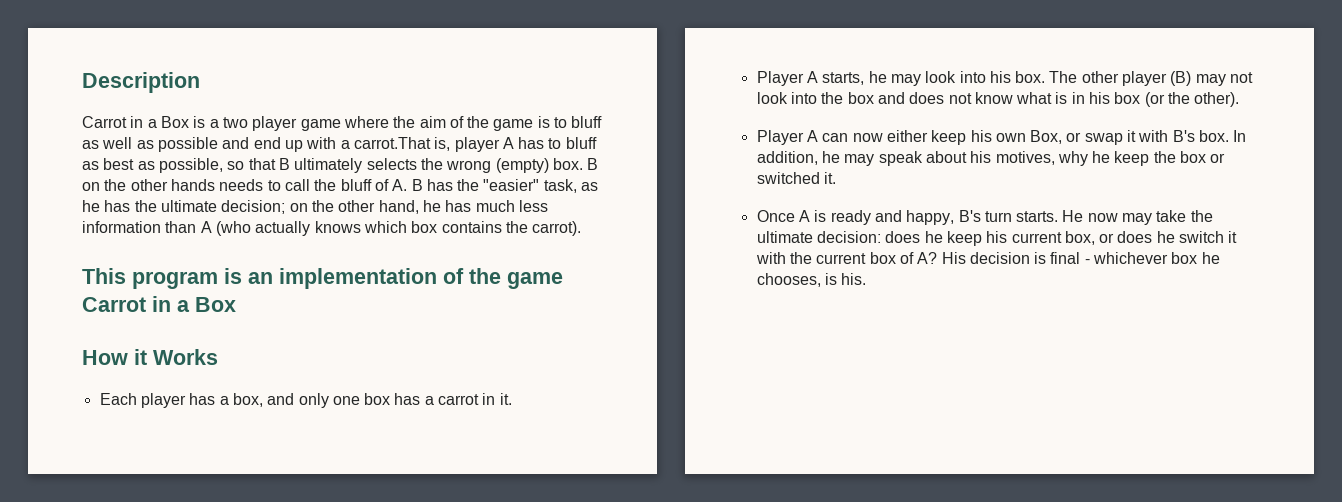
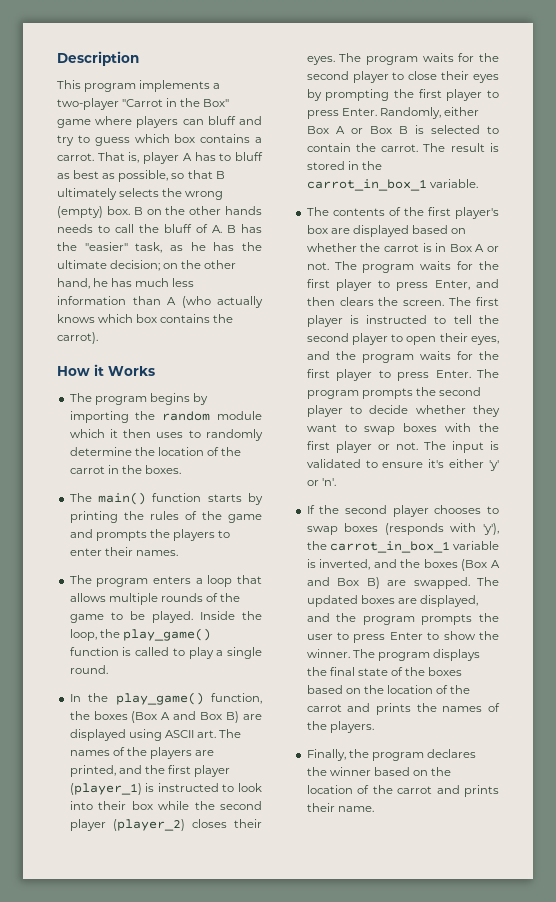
[82,116,603,131] [82,137,431,152] Carrot in a Box is a two player game where the aim of the game is to bluff as well as possible and end up with a carrot.That -> [57,80,221,92] [57,98,230,110] [57,116,262,128] [57,134,262,146] [57,152,125,161] This program implements a two-player "Carrot in the Box" game where players can bluff and try to guess which box contains a carrot. That
[82,268,563,289] [82,296,236,312] [82,349,218,365] [99,393,512,408] [756,71,1254,86] [756,92,1240,107] [756,130,1247,145] [756,151,1226,166] [756,172,836,184] [756,210,1213,225] [756,231,1238,246] [755,252,1220,264] [756,273,867,287] This program is an implementation of the game Carrot in a Box // How it Works // Each player has a box, and only one box has a carrot in it. // Player A starts, he may look into his box. The other player (B) may not look into the box and does not know what is in his box (or the other). // Player A can now either keep his own Box, or swap it with B's box. In addition, he may speak about his motives, why he keep the box or switched it. // Once A is ready and happy, B's turn starts. He now may take the ultimate decision: does he keep his current box, or does he switch it with the current box of A? His decision is final - whichever box he chooses, is his. -> [57,364,155,376] [69,393,208,405] [69,411,262,423] [69,429,263,441] [69,447,242,456] [69,465,181,474] [69,492,263,505] [69,511,262,523] [69,529,231,541] [69,547,178,556] [69,575,262,587] [69,593,241,605] [69,611,262,623] [69,628,211,641] [69,647,262,659] [69,665,108,674] [69,692,262,705] [69,711,262,723] [69,729,242,741] [69,747,215,759] [69,765,231,777] [69,783,262,795] [69,801,262,810] [69,819,262,831] [306,53,499,65] [306,71,499,83] [306,89,499,101] [306,107,479,119] [306,125,499,134] [306,143,499,152] [306,161,382,170] [306,179,478,191] [306,207,499,219] [306,225,467,237] [306,243,499,252] [306,261,499,273] [306,279,499,291] [306,297,499,306] [306,315,499,327] [306,333,499,345] [306,351,499,363] [306,369,499,381] [306,387,481,399] [306,405,500,417] [306,423,499,435] [306,441,499,453] [306,459,499,471] [306,478,336,486] [306,505,499,517] [306,523,499,535] [306,541,499,553] [306,559,500,571] [306,577,499,589] [306,595,478,607] [306,613,499,625] [306,631,499,643] [306,649,480,661] [306,667,463,676] [306,685,471,694] [306,703,500,715] [306,721,374,733] [306,749,476,761] [306,767,452,776] [306,785,499,797] [306,803,374,812] How it Works // The program begins by importing the random module which it then uses to randomly determine the location of the carrot in the boxes. // The main() function starts by printing the rules of the game and prompts the players to enter their names. // The program enters a loop that allows multiple rounds of the game to be played. Inside the loop, the play_game() function is called to play a single round. // In the play_game() function, the boxes (Box A and Box B) are displayed using ASCII art. The names of the players are printed, and the first player (player_1) is instructed to look into their box while the second player (player_2) closes their eyes. The program waits for the second player to close their eyes by prompting the first player to press Enter. Randomly, either Box A or Box B is selected to contain the carrot. The result is stored in the carrot_in_box_1 variable. // The contents of the first player's box are displayed based on whether the carrot is in Box A or not. The program waits for the first player to press Enter, and then clears the screen. The first player is instructed to tell the second player to open their eyes, and the program waits for the first player to press Enter. The program prompts the second player to decide whether they want to swap boxes with the first player or not. The input is validated to ensure it's either 'y' or 'n'. // If the second player chooses to swap boxes (responds with 'y'), the carrot_in_box_1 variable is inverted, and the boxes (Box A and Box B) are swapped. The updated boxes are displayed, and the program prompts the user to press Enter to show the winner. The program displays the final state of the boxes based on the location of the carrot and prints the names of the players. // Finally, the program declares the winner based on the location of the carrot and prints their name.

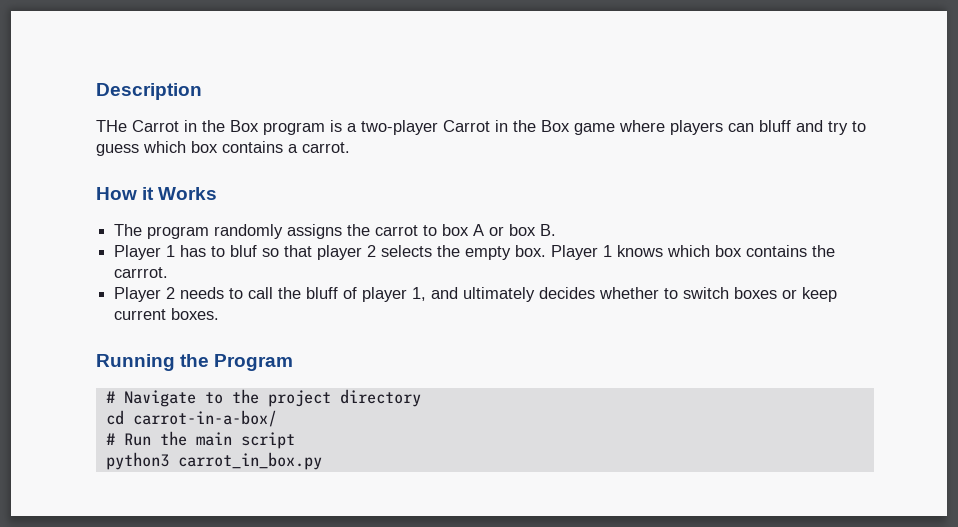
[57,80,211,92] This program implements -> [96,120,342,135] THe Carrot in the Box program is
[122,98,230,107] "Carrot in the Box" -> [443,120,570,132] Carrot in the Box
[97,152,263,164] [57,170,225,182] [57,188,224,200] [57,206,262,218] [57,224,262,233] [57,242,262,253] [57,260,237,271] [57,278,195,289] [57,296,263,308] [57,314,234,323] [57,332,98,344] That is, player A has to bluff as best as possible, so that B ultimately selects the wrong (empty) box. B on the other hands needs to call the bluff of A. B has the "easier" task, as he has the ultimate decision; on the other hand, he has much less information than A (who actually knows which box contains the carrot). -> (350, 147) none
[149,393,208,405] [69,411,262,423] [69,429,263,441] [69,447,242,456] [69,465,181,474] [69,492,263,505] [69,511,262,523] [69,529,231,541] [69,547,178,556] [69,575,262,587] [69,593,241,605] [69,611,262,623] [69,628,211,641] [69,647,262,659] [69,665,108,674] [69,692,262,705] [69,711,262,723] [69,729,242,741] [69,747,215,759] [69,765,231,777] [69,783,262,795] [69,801,262,810] [69,819,262,831] [306,53,499,65] [306,71,499,83] [306,89,499,101] [306,107,479,119] [306,125,499,134] [306,143,499,152] [306,161,382,170] [306,179,478,191] [306,207,499,219] [306,225,467,237] [306,243,499,252] [306,261,499,273] [306,279,499,291] [306,297,499,306] [306,315,499,327] [306,333,499,345] [306,351,499,363] [306,369,499,381] [306,387,481,399] [306,405,500,417] [306,423,499,435] [306,441,499,453] [306,459,499,471] [306,478,336,486] [306,505,499,517] [306,523,499,535] [306,541,499,553] [306,559,500,571] [306,577,499,589] [306,595,478,607] [306,613,499,625] [306,631,499,643] [306,649,480,661] [306,667,463,676] [306,685,471,694] [306,703,500,715] [306,721,374,733] [306,749,476,761] [306,767,452,776] [306,785,499,797] [306,803,374,812] begins by importing the random module which it then uses to randomly determine the location of the carrot in the boxes. // The main() function starts by printing the rules of the game and prompts the players to enter their names. // The program enters a loop that allows multiple rounds of the game to be played. Inside the loop, the play_game() function is called to play a single round. // In the play_game() function, the boxes (Box A and Box B) are displayed using ASCII art. The names of the players are printed, and the first player (player_1) is instructed to look into their box while the second player (player_2) closes their eyes. The program waits for the second player to close their eyes by prompting the first player to press Enter. Randomly, either Box A or Box B is selected to contain the carrot. The result is stored in the carrot_in_box_1 variable. // The contents of the first player's box are displayed based on whether the carrot is in Box A or not. The program waits for the first player to press Enter, and then clears the screen. The first player is instructed to tell the second player to open their eyes, and the program waits for the first player to press Enter. The program prompts the second player to decide whether they want to swap boxes with the first player or not. The input is validated to ensure it's either 'y' or 'n'. // If the second player chooses to swap boxes (responds with 'y'), the carrot_in_box_1 variable is inverted, and the boxes (Box A and Box B) are swapped. The updated boxes are displayed, and the program prompts the user to press Enter to show the winner. The program displays the final state of the boxes based on the location of the carrot and prints the names of the players. // Finally, the program declares the winner based on the location of the carrot and prints their name. -> [214,224,557,239] [114,245,836,260] [114,267,169,278] [114,287,838,302] [114,308,220,320] [96,354,294,371] [105,389,421,407] [105,410,277,427] [105,431,295,449] [105,452,322,470] randomly assigns the carrot to box A or box B. // Player 1 has to bluf so that player 2 selects the empty box. Player 1 knows which box contains the carrrot. // Player 2 needs to call the bluff of player 1, and ultimately decides whether to switch boxes or keep current boxes. // Running the Program // # Navigate to the project directory // cd carrot-in-a-box/ // # Run the main script // python3 carrot_in_box.py

